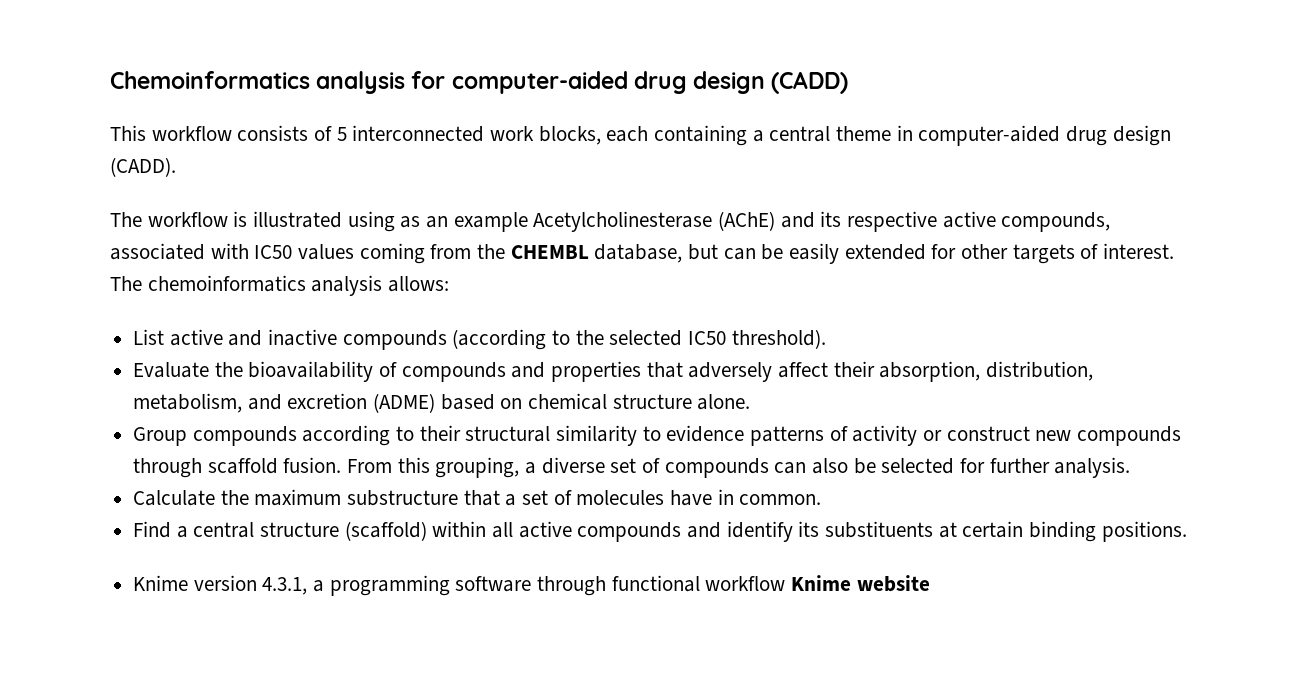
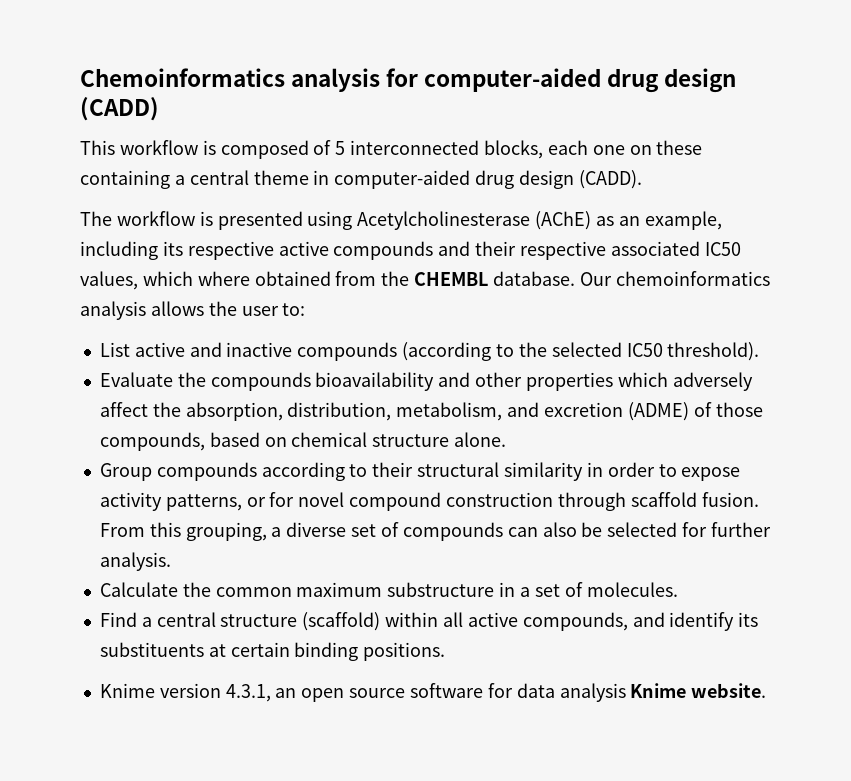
[237,125,309,141] consists -> [202,140,309,159] is composed
[490,126,535,141] work -> (480, 147) none
(649, 134) none -> [592,140,703,155] one on these
[253,211,1111,232] [110,243,1175,264] [110,275,450,296] illustrated using as an example Acetylcholinesterase (AChE) and its respective active compounds, associated with IC50 values coming from the CHEMBL database, but can be easily extended for other targets of interest. The chemoinformatics analysis allows: -> [217,211,722,230] [80,241,741,260] [80,271,770,290] [80,301,306,320] presented using Acetylcholinesterase (AChE) as an example, including its respective active compounds and their respective associated IC50 values, which where obtained from the CHEMBL database. Our chemoinformatics analysis allows the user to:
[248,361,683,382] bioavailability of compounds and properties that -> [210,372,668,391] compounds bioavailability and other properties which
[833,361,875,377] their -> [152,402,181,417] the
(436, 403) none -> [693,402,763,417] [99,432,205,451] of those compounds,
[642,425,1182,446] to evidence patterns of activity or construct new compounds -> [586,462,741,481] [99,492,553,511] in order to expose activity patterns, or for novel compound construction
(249, 497) none -> [215,587,292,597] common
[463,490,500,506] that -> [499,582,516,597] in
[576,489,822,506] molecules have in common. -> [586,582,678,597] molecules.
[577,522,682,542] compounds -> [522,612,628,631] compounds,
[313,575,930,596] a programming software through functional workflow Knime website -> [275,683,767,702] an open source software for data analysis Knime website.

